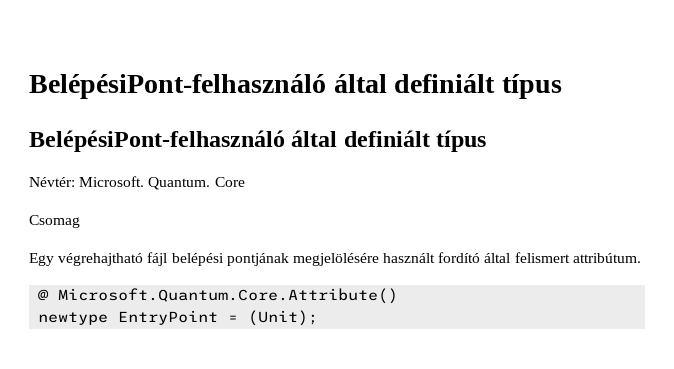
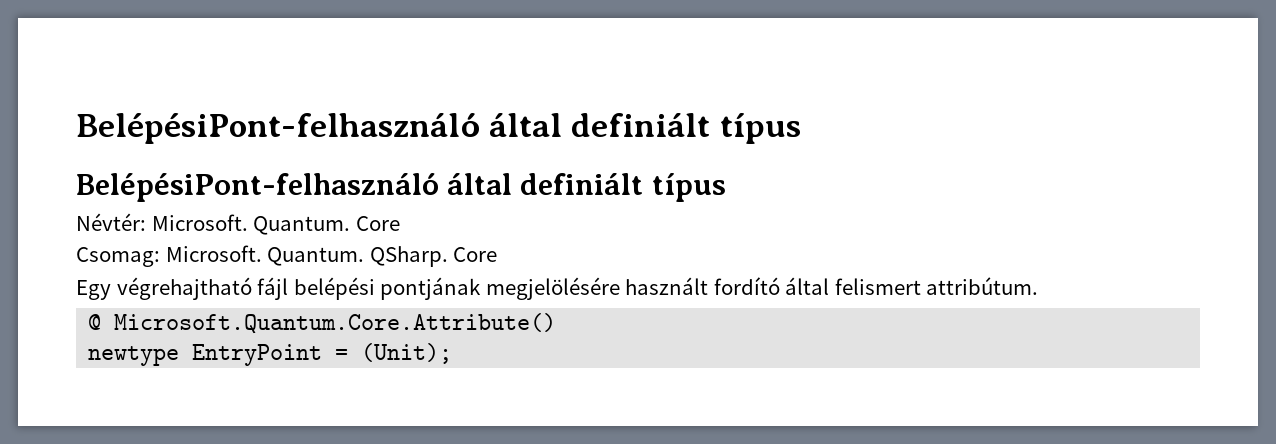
[29,215,80,228] Csomag -> [76,245,498,267] Csomag: Microsoft. Quantum. QSharp. Core

